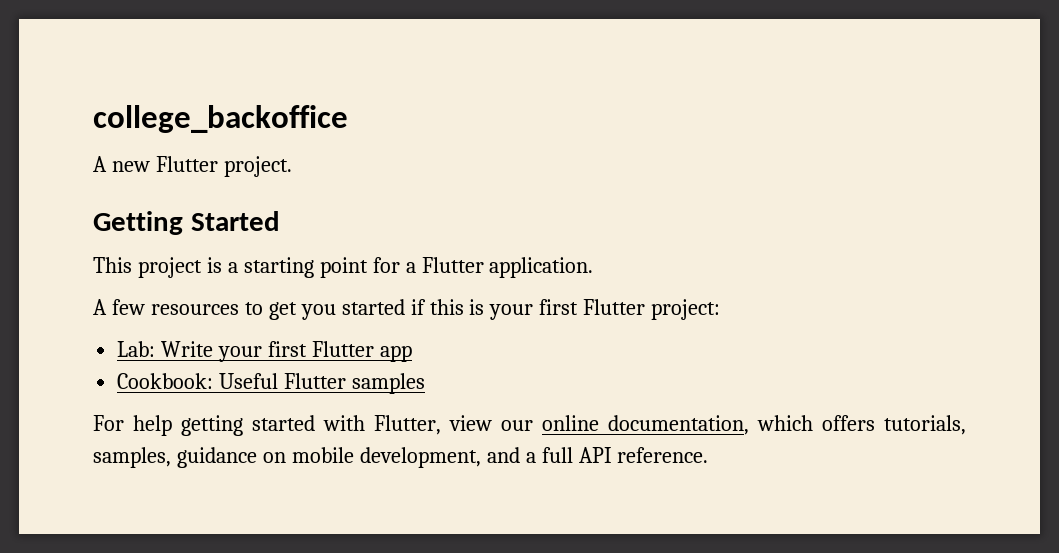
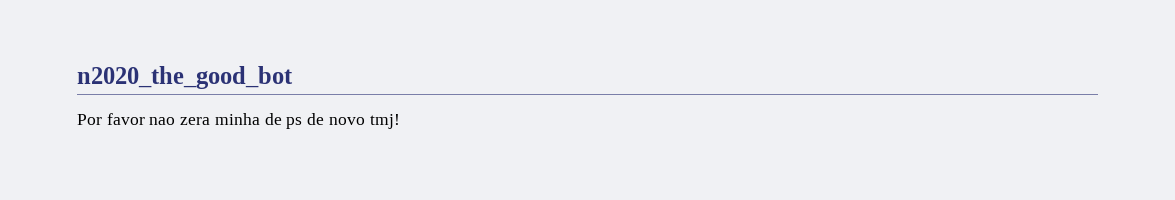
[93,105,348,133] [93,156,292,177] [93,211,280,235] [93,257,594,278] [93,299,721,320] [117,341,412,362] [117,373,426,394] [93,415,966,436] [93,447,709,468] college_backoffice // A new Flutter project. // Getting Started // This project is a starting point for a Flutter application. // A few resources to get you started if this is your first Flutter project: // Lab: Write your first Flutter app // Cookbook: Useful Flutter samples // For help getting started with Flutter, view our online documentation, which offers tutorials, samples, guidance on mobile development, and a full API reference. -> [77,66,293,89] [77,113,400,129] n2020_the_good_bot // Por favor nao zera minha de ps de novo tmj!

